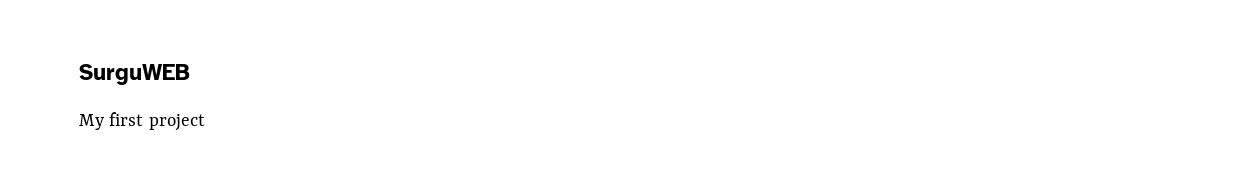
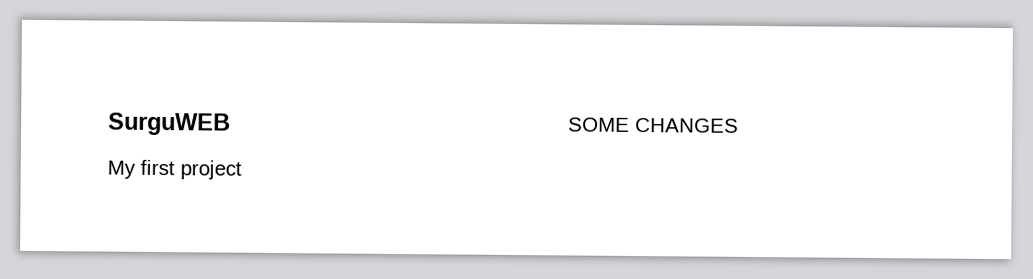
(205, 122) none -> [568,117,739,133] // SOME CHANGES

